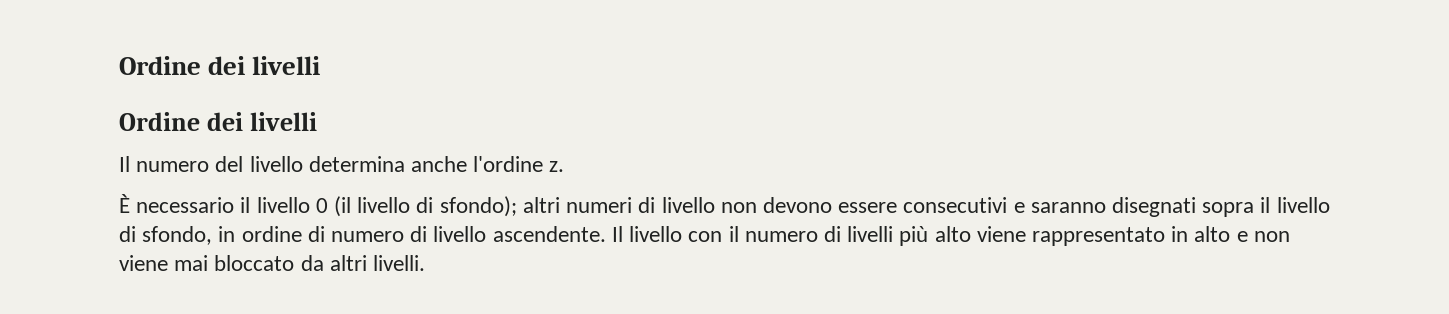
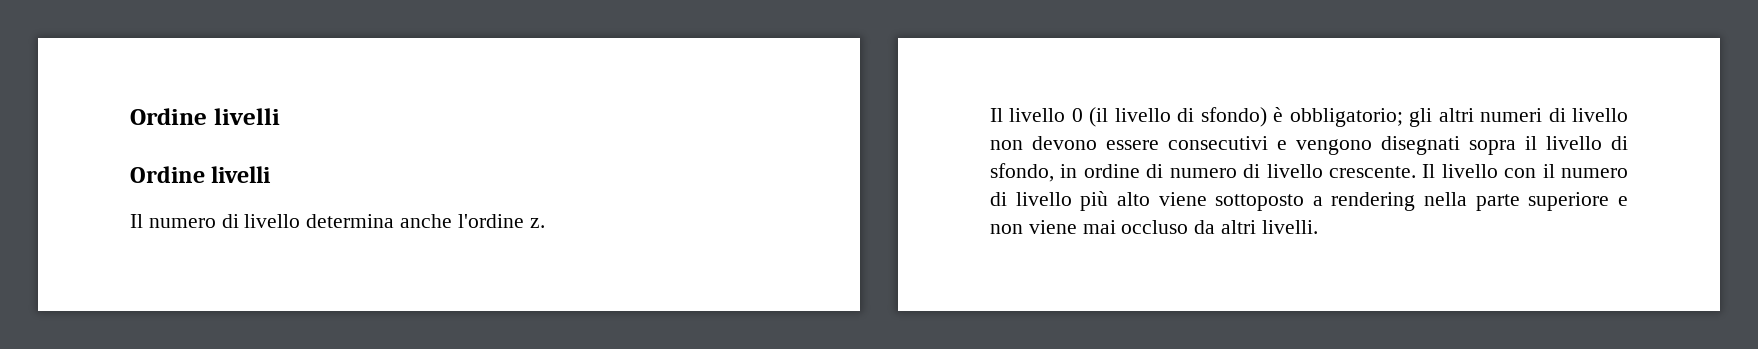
[119,56,246,75] Ordine dei -> [130,108,207,125] Ordine
[206,112,243,131] dei -> (205, 174) none
[215,156,244,172] del -> [221,214,239,228] di
[119,194,251,213] È necessario il -> [990,108,1003,122] Il
[439,196,517,217] sfondo); -> [1200,107,1433,127] sfondo) è obbligatorio; gli
[1030,202,1106,213] saranno -> [1296,139,1372,155] vengono
[492,226,606,242] ascendente. -> [1328,166,1416,178] crescente.
[847,226,894,242] livelli -> [1015,192,1072,206] livello
[1031,226,1231,246] rappresentato in alto -> [1215,192,1610,211] sottoposto a rendering nella parte superiore
[214,255,295,271] bloccato -> [1121,220,1189,234] occluso

